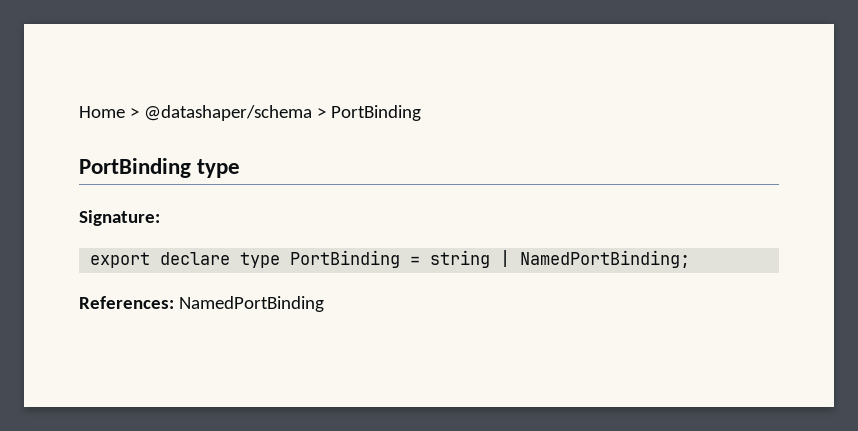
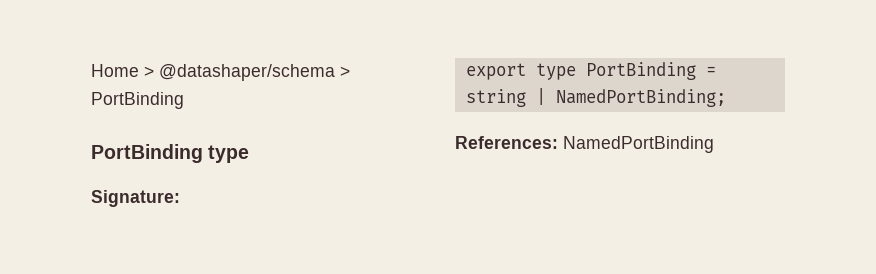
[160,252,231,265] declare -> (526, 71) none

